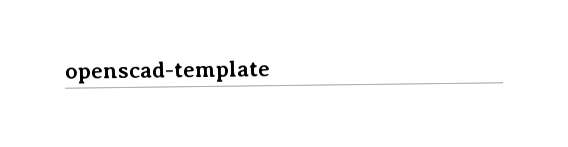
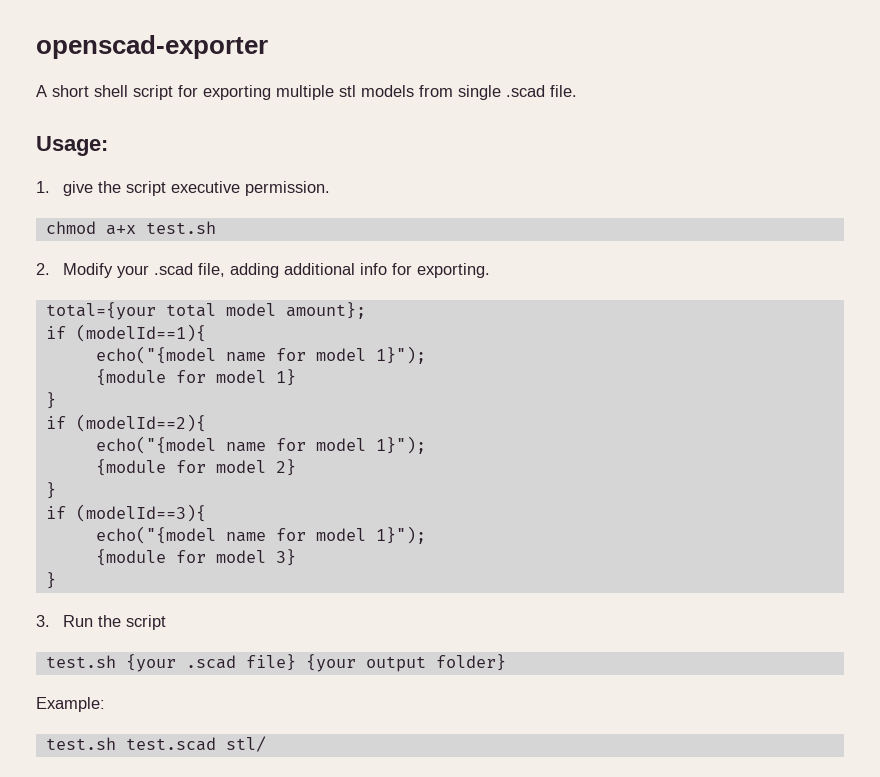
[64,60,271,84] openscad-template -> [36,35,268,59] [36,85,577,100] [36,136,108,156] [36,181,331,196] [45,221,216,235] [36,263,491,278] [45,302,366,320] [45,324,206,342] [95,346,426,364] [95,369,296,386] [45,392,56,409] [45,414,206,432] [95,436,426,454] [95,459,296,476] [45,482,56,499] [45,504,206,522] [95,526,426,544] [95,549,296,566] [45,572,56,589] [36,615,167,630] [45,654,506,672] [36,697,105,712] [45,736,266,752] openscad-exporter // A short shell script for exporting multiple stl models from single .scad file. // Usage: // 1. give the script executive permission. // chmod a+x test.sh // 2. Modify your .scad file, adding additional info for exporting. // total={your total model amount}; // if (modelId==1){ // echo("{model name for model 1}"); // {module for model 1} // } // if (modelId==2){ // echo("{model name for model 1}"); // {module for model 2} // } // if (modelId==3){ // echo("{model name for model 1}"); // {module for model 3} // } // 3. Run the script // test.sh {your .scad file} {your output folder} // Example: // test.sh test.scad stl/

